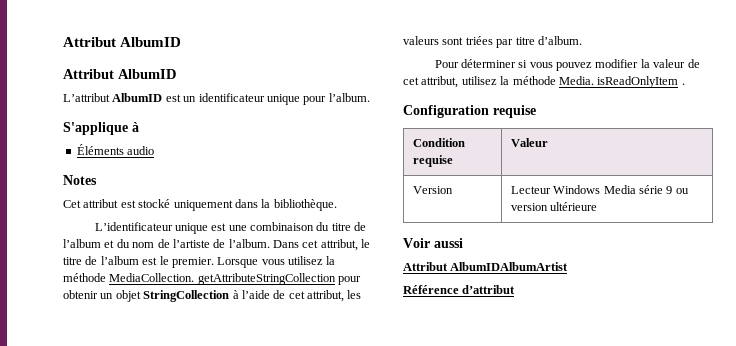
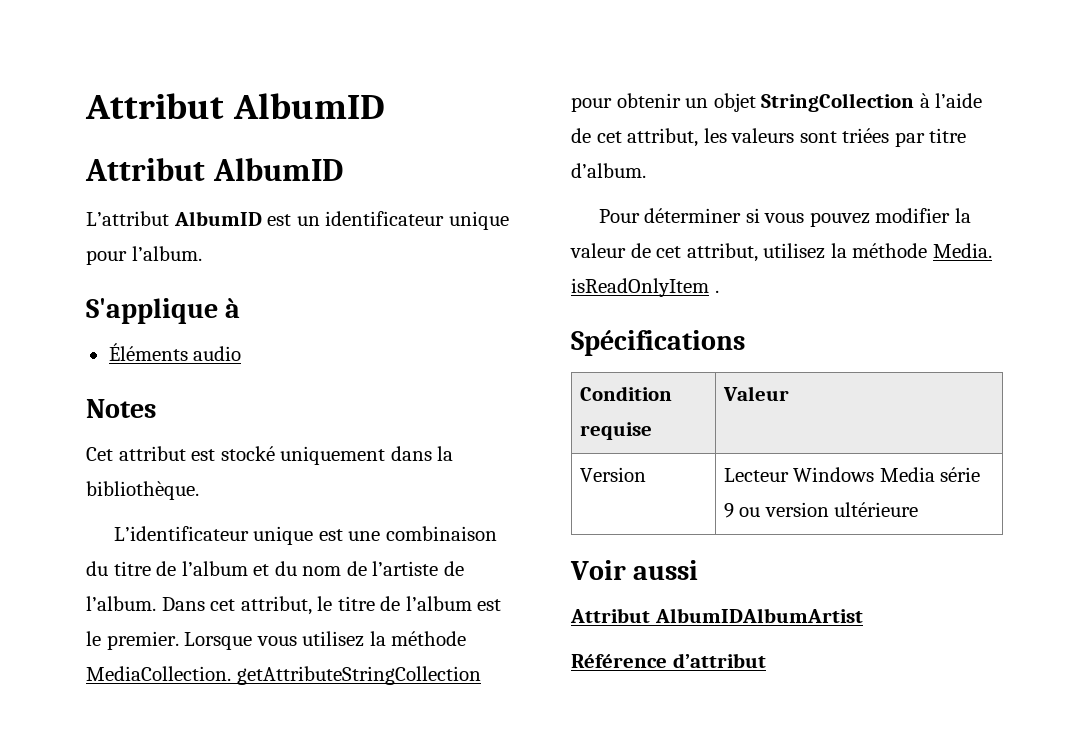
[403,105,536,118] Configuration requise -> [571,330,745,356] Spécifications

